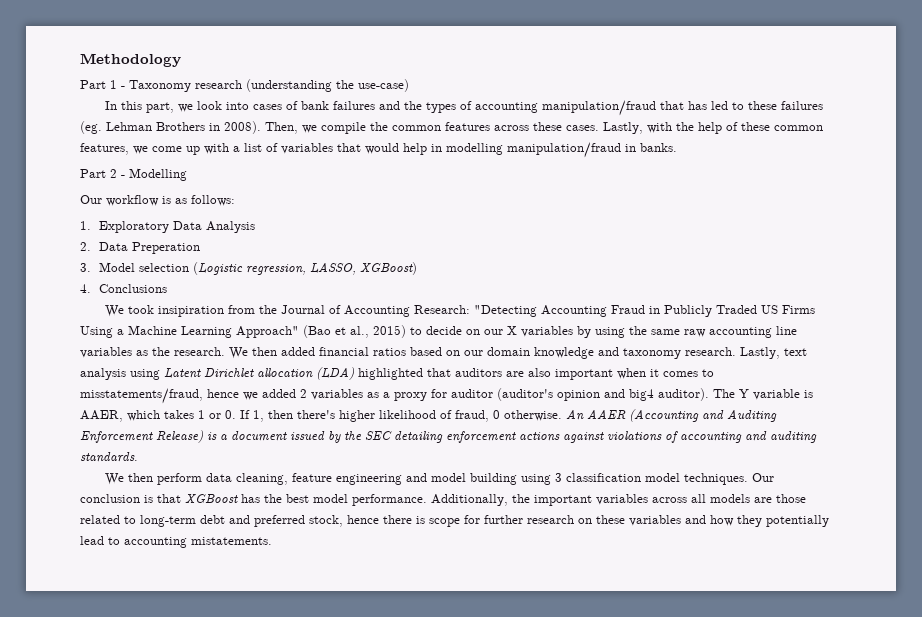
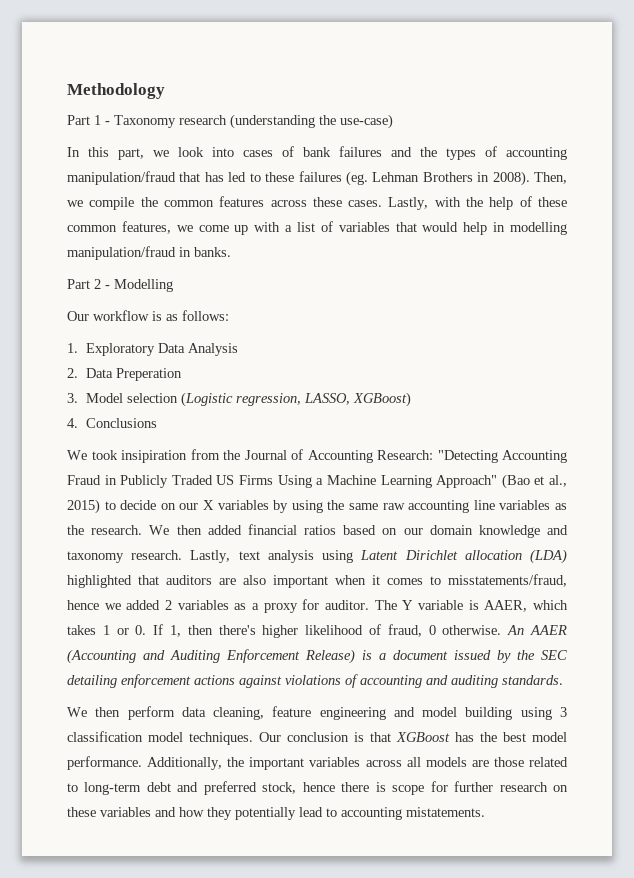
[451,388,709,401] auditor (auditor's opinion and big4 auditor). -> [325,600,369,610] auditor.

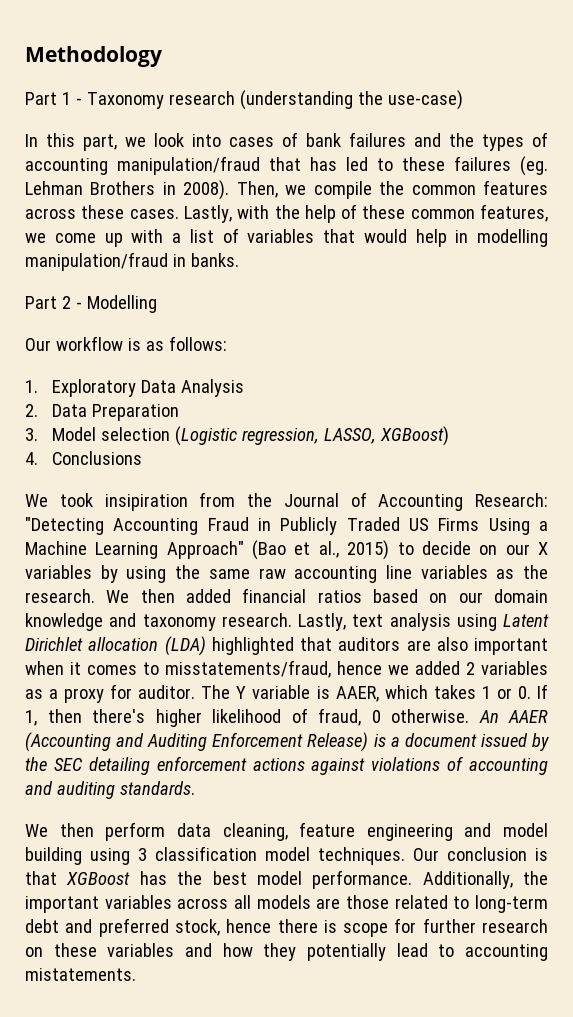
[116,368,183,381] Preperation -> [92,404,180,421] Preparation

